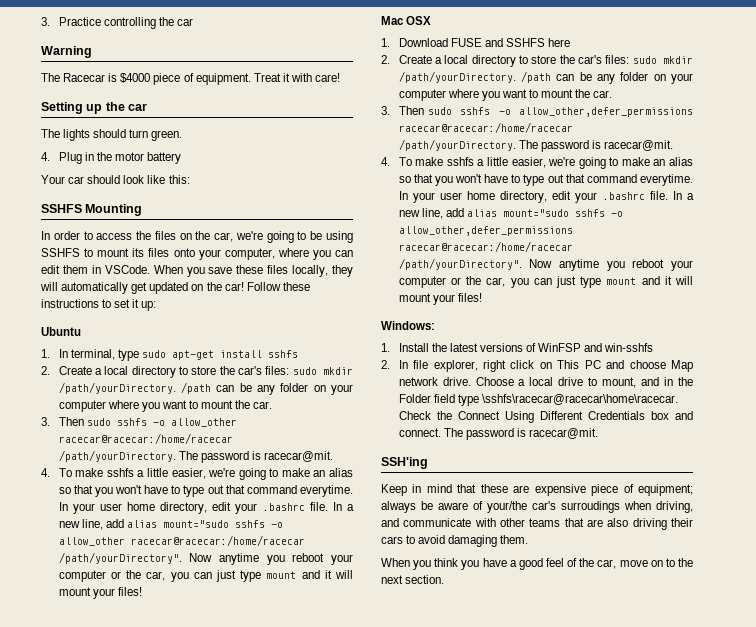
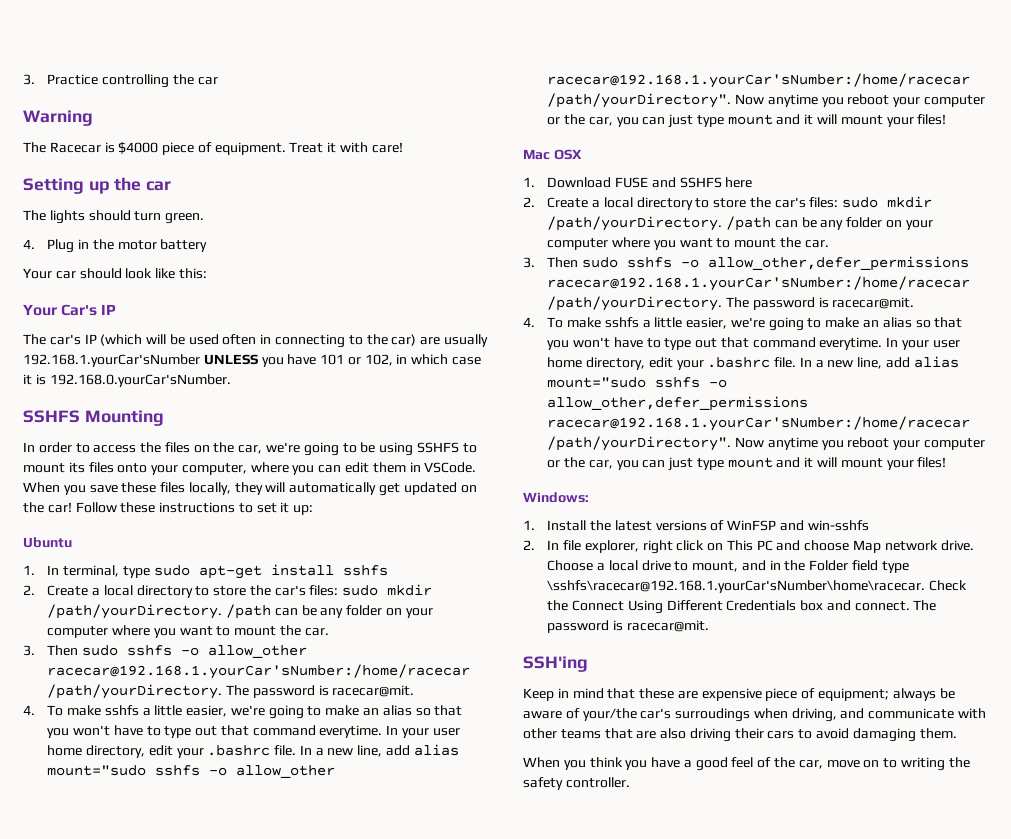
(190, 179) none -> [23,304,117,316] [23,334,488,348] [23,354,482,367] [23,374,231,387] // Your Car's IP // The car's IP (which will be used often in connecting to the car) are usually 192.168.1.yourCar'sNumber UNLESS you have 101 or 102, in which case it is 192.168.0.yourCar'sNumber.
[58,433,233,444] racecar@racecar:/home/racecar -> [47,664,471,679] racecar@192.168.1.yourCar'sNumber:/home/racecar
[130,535,305,546] racecar@racecar:/home/racecar -> [547,73,971,88] racecar@192.168.1.yourCar'sNumber:/home/racecar
[398,122,573,133] racecar@racecar:/home/racecar -> [547,276,971,291] racecar@192.168.1.yourCar'sNumber:/home/racecar
[398,241,573,252] racecar@racecar:/home/racecar -> [547,416,971,431] racecar@192.168.1.yourCar'sNumber:/home/racecar
[481,394,678,405] \sshfs\racecar@racecar\home\racecar. -> [547,580,926,593] \sshfs\racecar@192.168.1.yourCar'sNumber\home\racecar.
[678,558,693,567] [381,575,445,584] the next section. -> [900,757,970,771] [523,777,630,790] writing the safety controller.

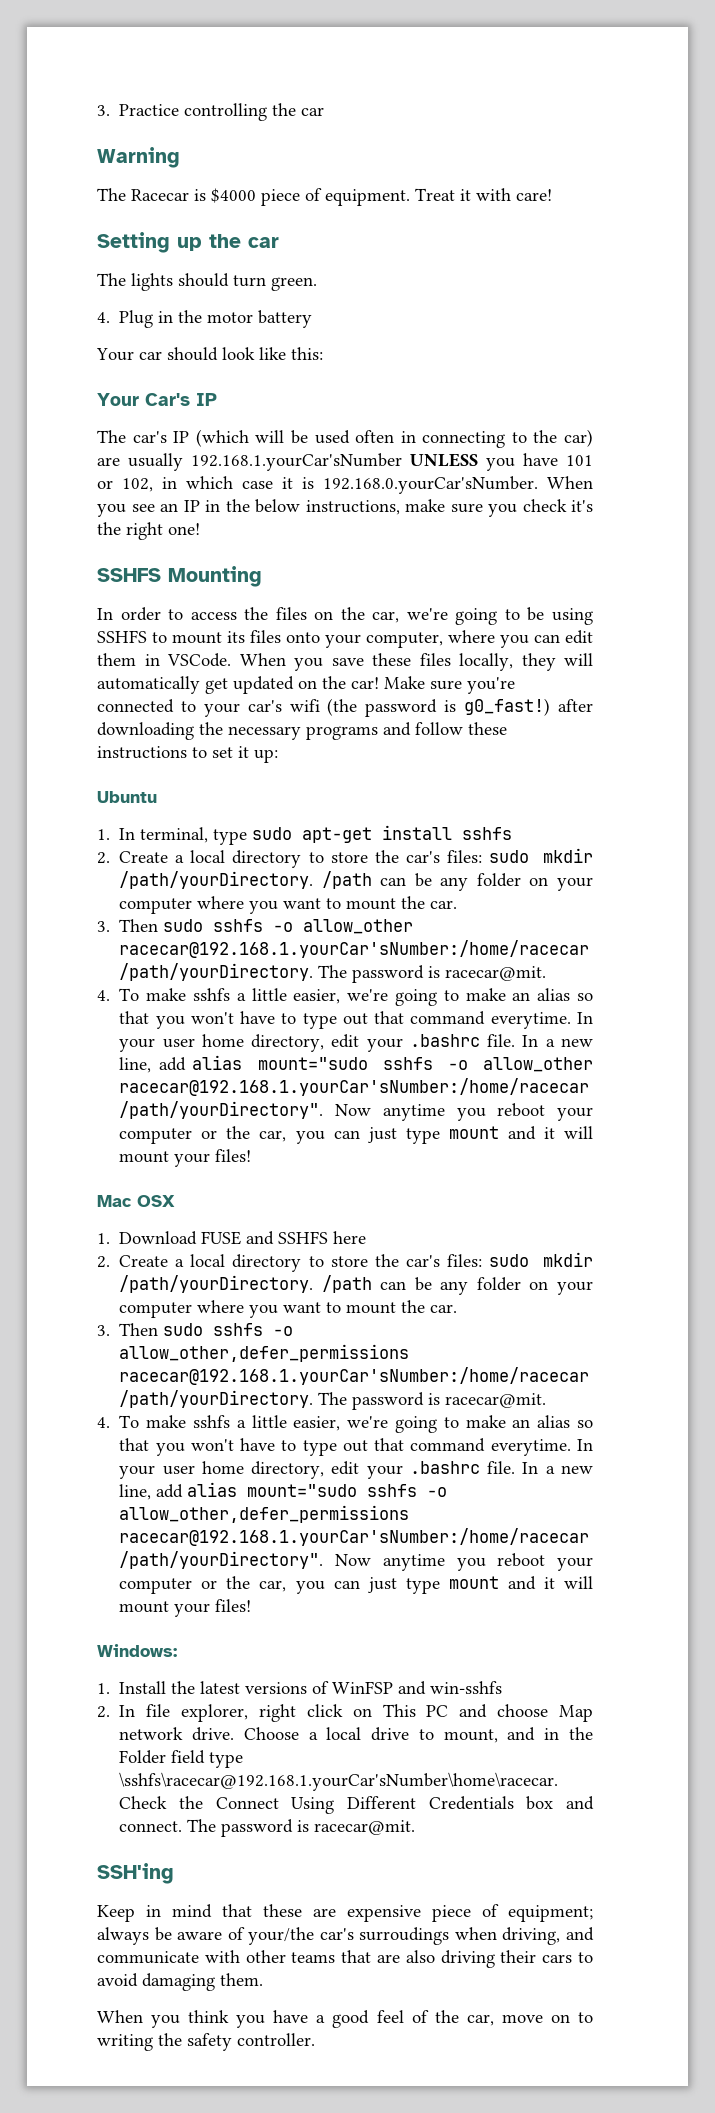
(231, 380) none -> [547,476,593,489] [97,499,593,517] [97,522,200,540] When you see an IP in the below instructions, make sure you check it's the right one!
[75,502,117,513] Follow -> [384,676,515,694] [97,698,594,717] [97,722,463,740] Make sure you're connected to your car's wifi (the password is g0_fast!) after downloading the necessary programs and follow

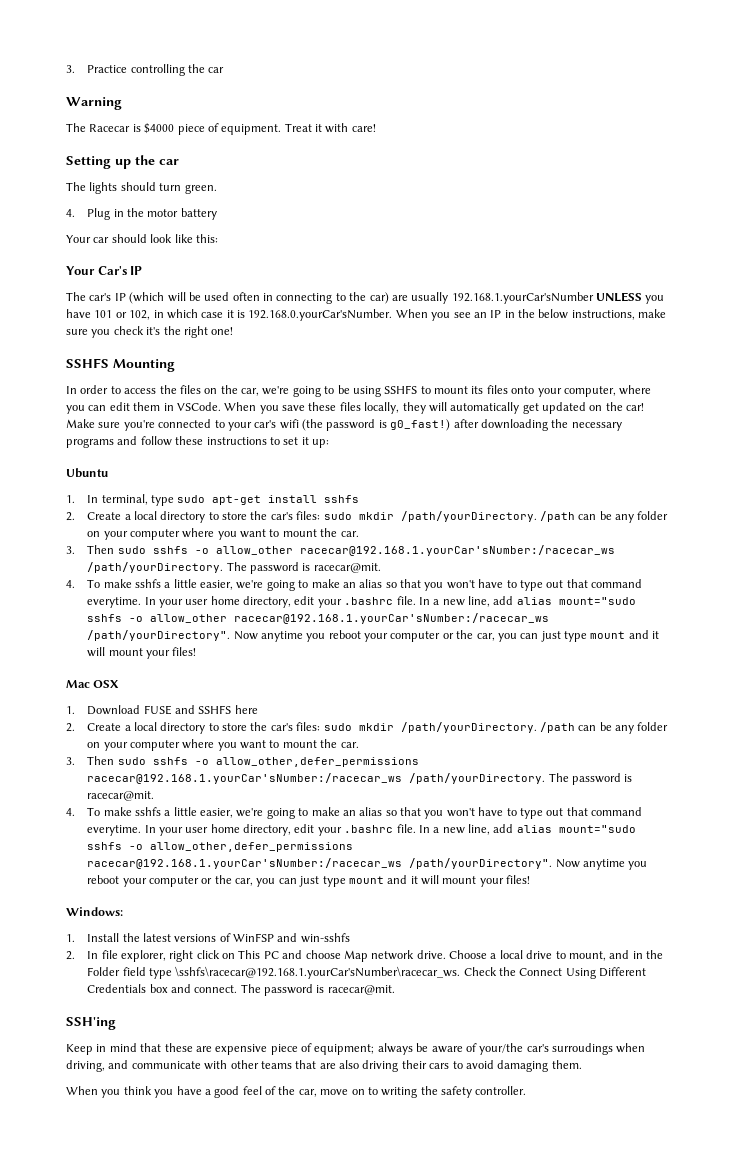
[119,940,590,958] racecar@192.168.1.yourCar'sNumber:/home/racecar -> [299,545,615,556] racecar@192.168.1.yourCar'sNumber:/racecar_ws
[119,1078,590,1096] racecar@192.168.1.yourCar'sNumber:/home/racecar -> [234,613,550,624] racecar@192.168.1.yourCar'sNumber:/racecar_ws
[119,1367,590,1385] racecar@192.168.1.yourCar'sNumber:/home/racecar -> [87,773,403,784] racecar@192.168.1.yourCar'sNumber:/racecar_ws
[119,1528,590,1546] racecar@192.168.1.yourCar'sNumber:/home/racecar -> [87,858,403,869] racecar@192.168.1.yourCar'sNumber:/racecar_ws
[119,1772,559,1791] \sshfs\racecar@192.168.1.yourCar'sNumber\home\racecar. -> [175,966,461,979] \sshfs\racecar@192.168.1.yourCar'sNumber\racecar_ws.

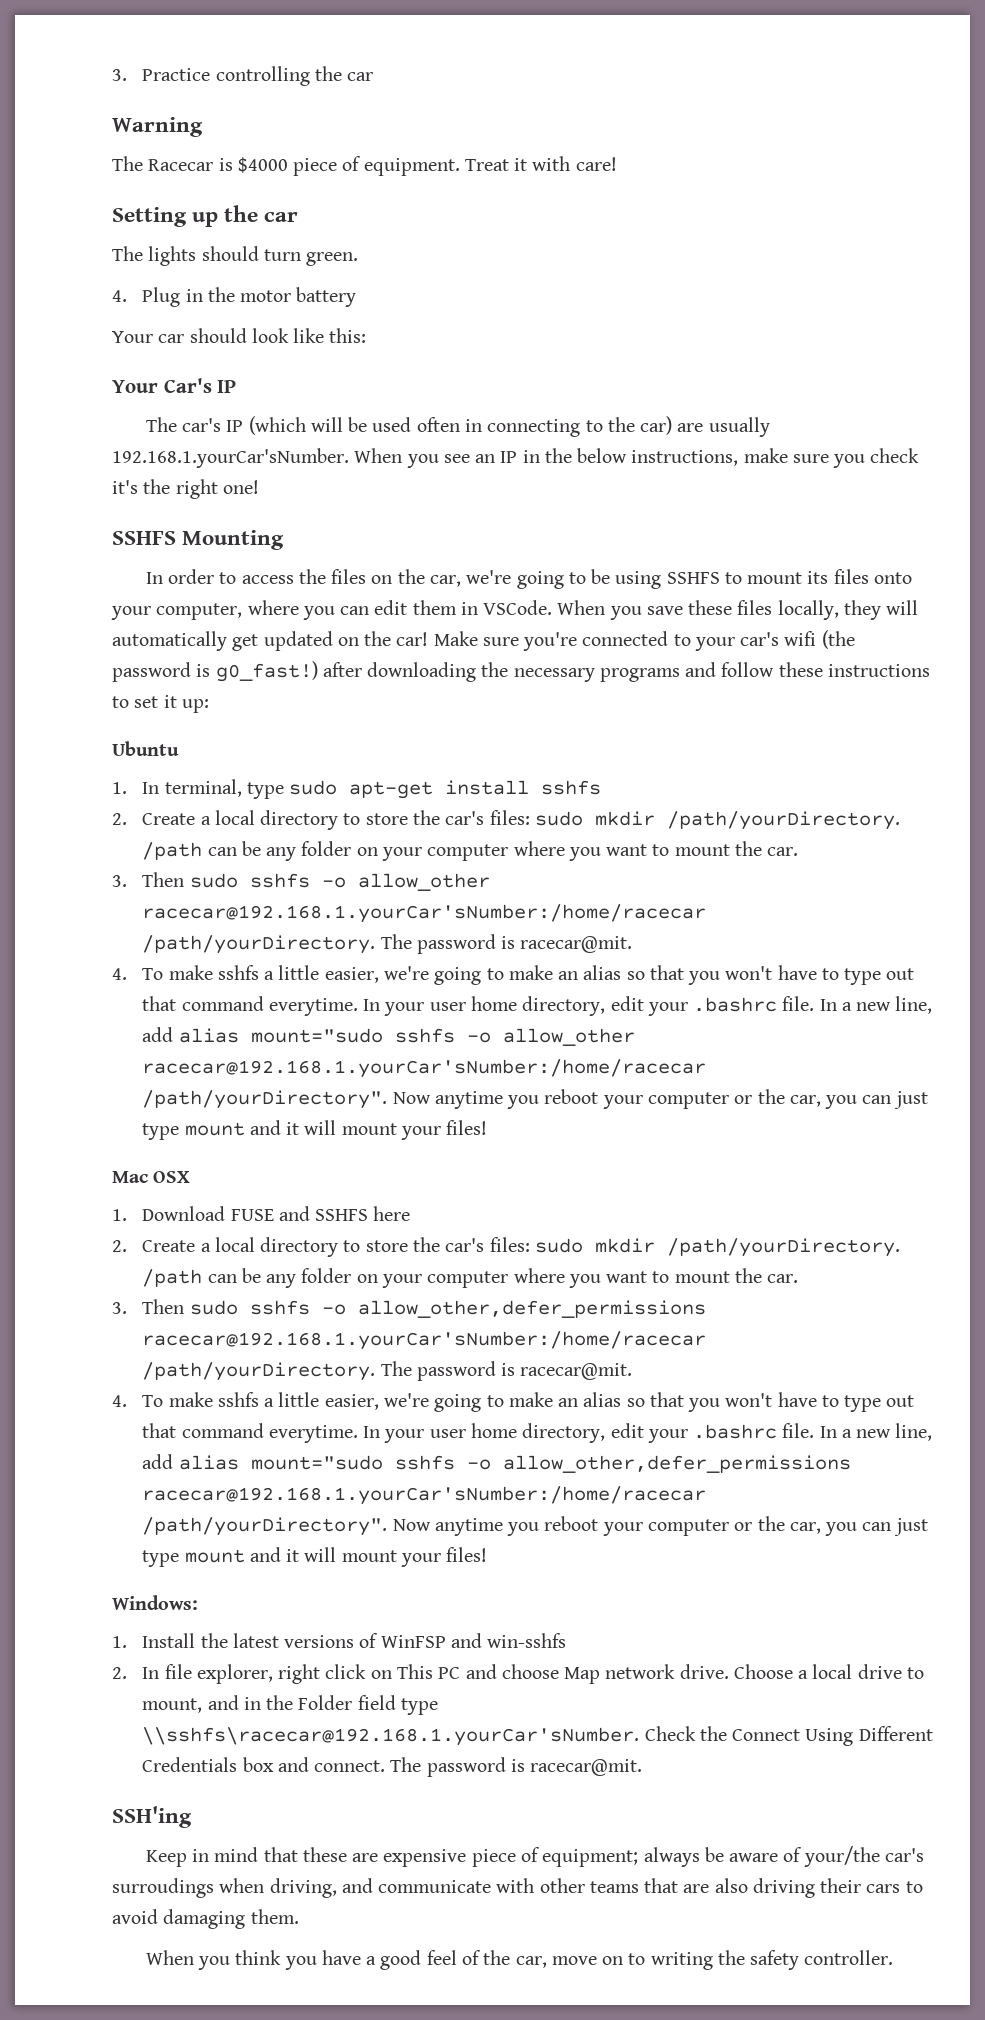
[451,292,665,304] [66,309,393,321] 192.168.1.yourCar'sNumber UNLESS you have 101 or 102, in which case it is 192.168.0.yourCar'sNumber. -> [112,448,349,468] 192.168.1.yourCar'sNumber.
[299,545,615,556] racecar@192.168.1.yourCar'sNumber:/racecar_ws -> [142,904,707,923] racecar@192.168.1.yourCar'sNumber:/home/racecar
[234,613,550,624] racecar@192.168.1.yourCar'sNumber:/racecar_ws -> [142,1059,707,1078] racecar@192.168.1.yourCar'sNumber:/home/racecar
[87,773,403,784] racecar@192.168.1.yourCar'sNumber:/racecar_ws -> [142,1331,707,1350] racecar@192.168.1.yourCar'sNumber:/home/racecar
[87,858,403,869] racecar@192.168.1.yourCar'sNumber:/racecar_ws -> [142,1486,707,1505] racecar@192.168.1.yourCar'sNumber:/home/racecar
[175,966,461,979] \sshfs\racecar@192.168.1.yourCar'sNumber\racecar_ws. -> [142,1727,640,1746] \\sshfs\racecar@192.168.1.yourCar'sNumber.

